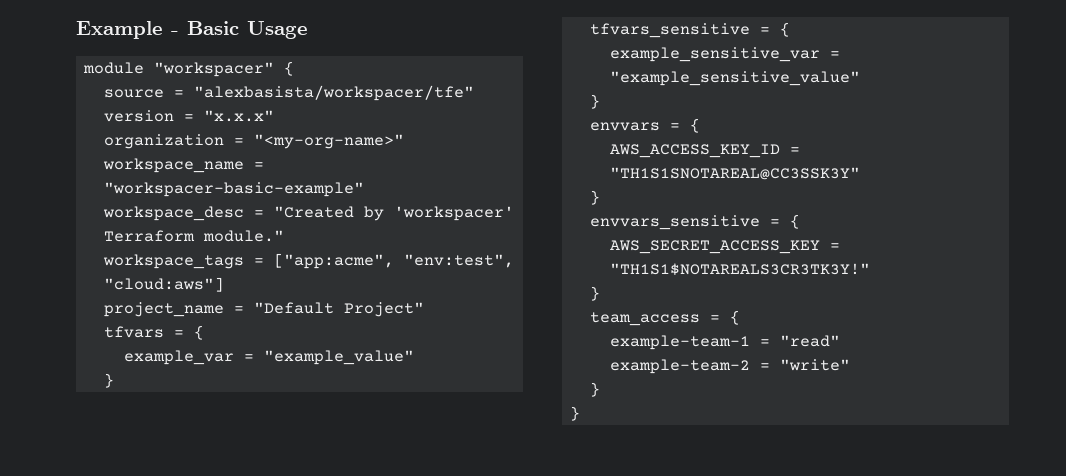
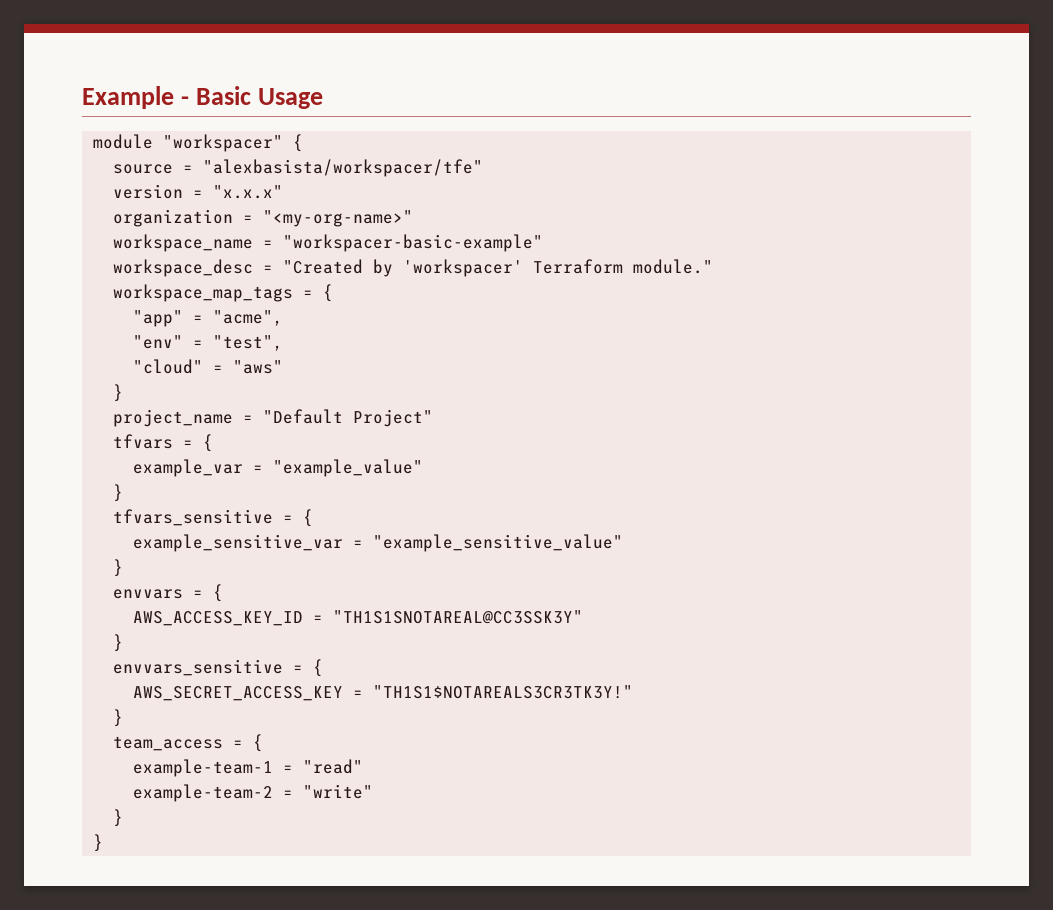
[103,253,515,269] [104,277,225,292] workspace_tags = ["app:acme", "env:test", "cloud:aws"] -> [112,284,333,302] [132,310,283,327] [132,335,283,351] [132,359,283,374] [112,384,123,402] workspace_map_tags = { // "app" = "acme", // "env" = "test", // "cloud" = "aws" // }

